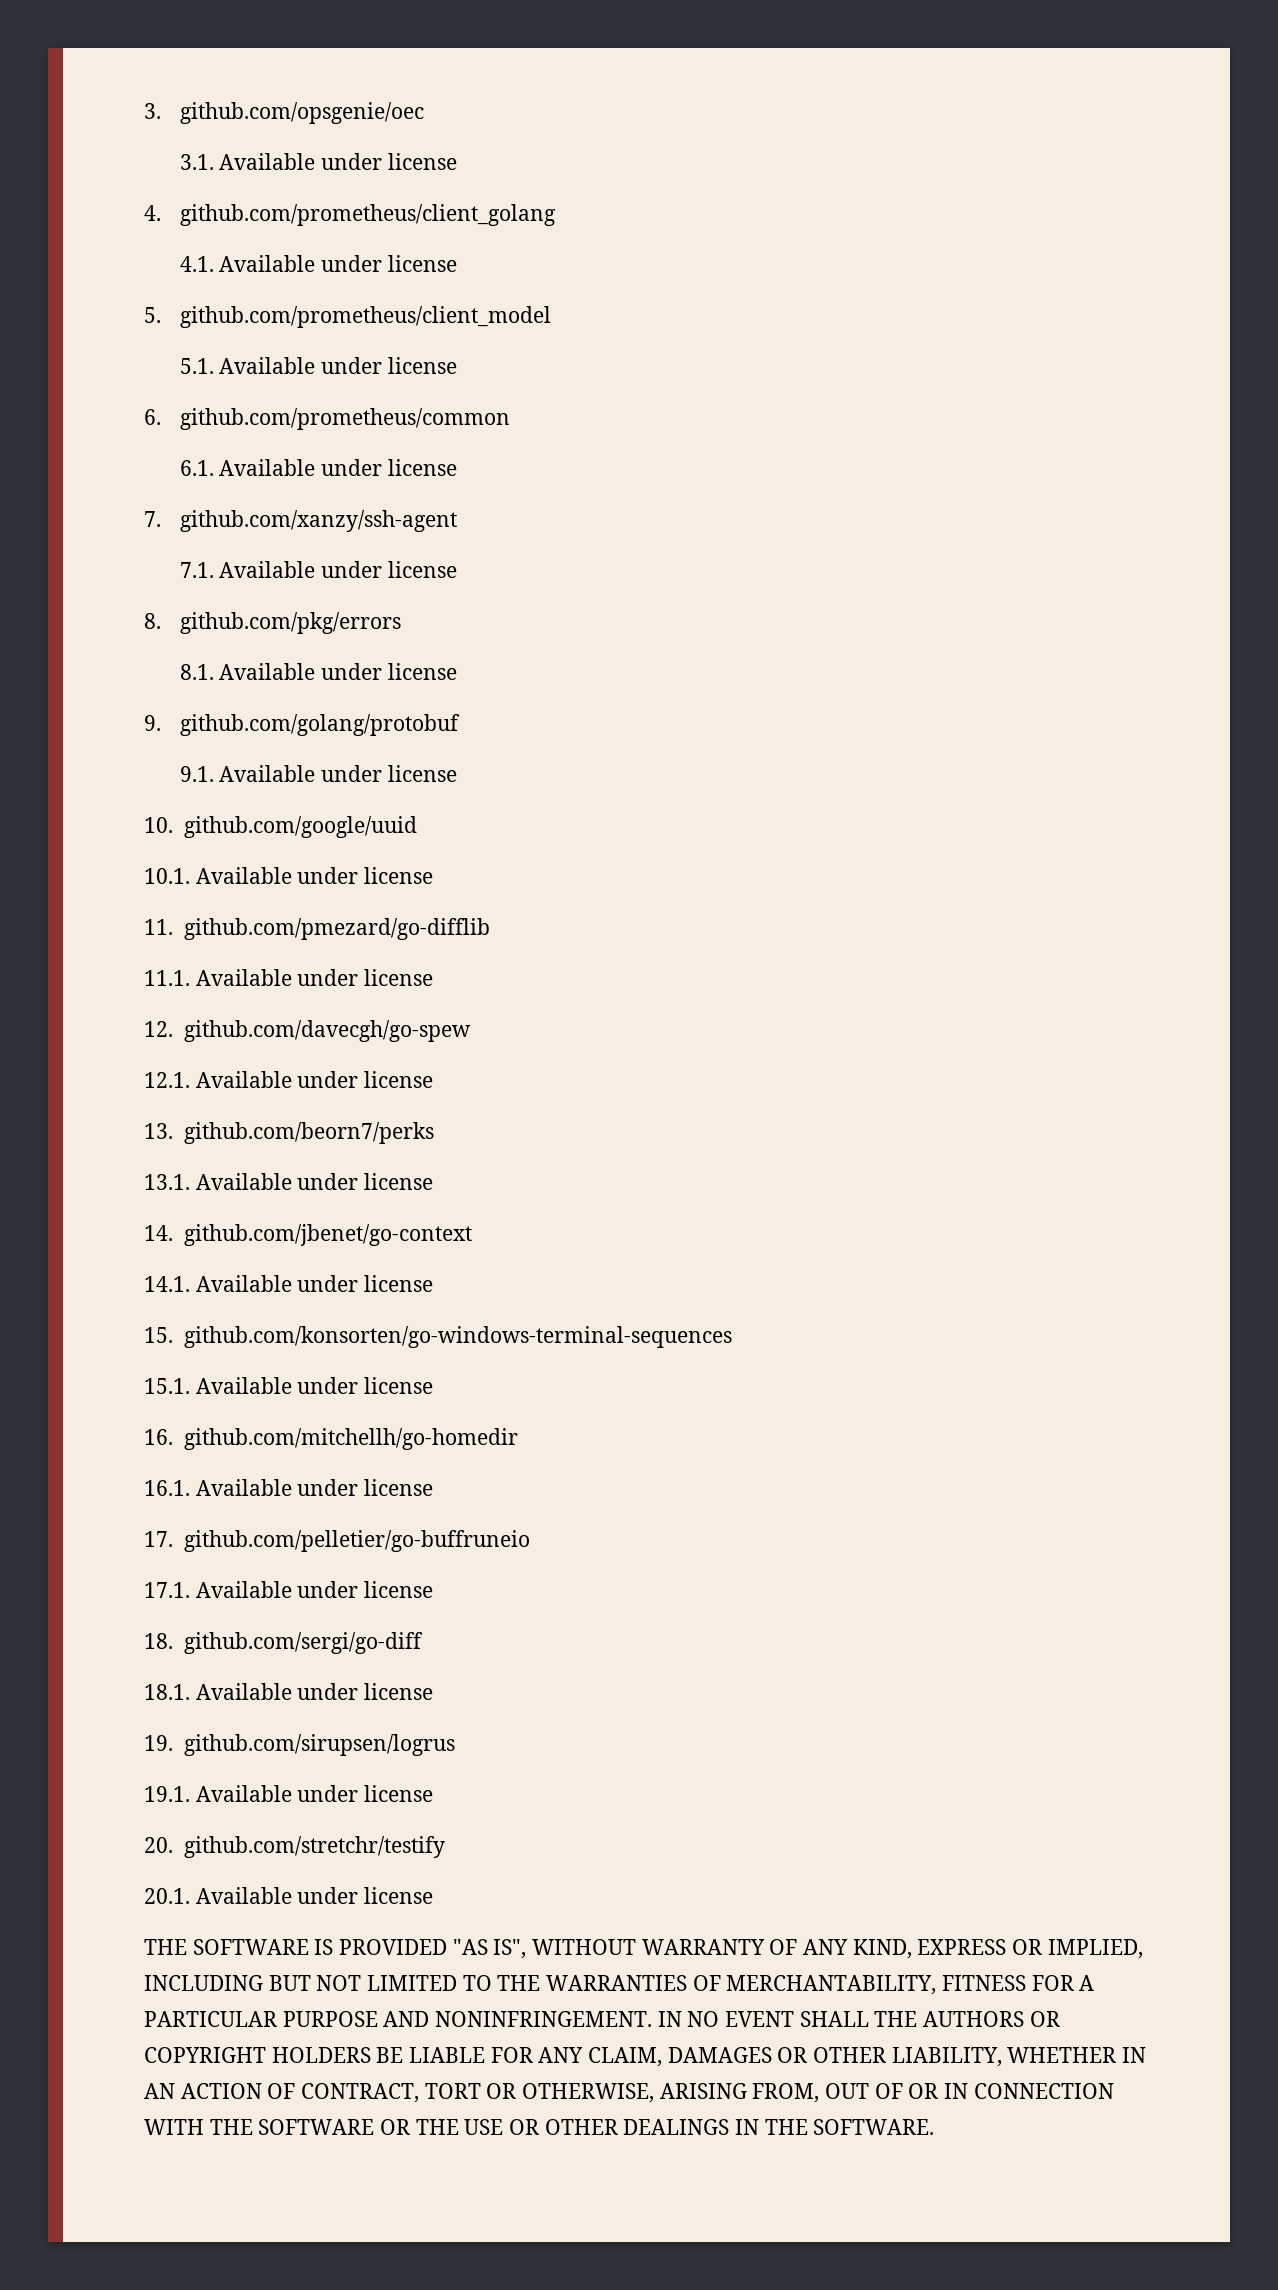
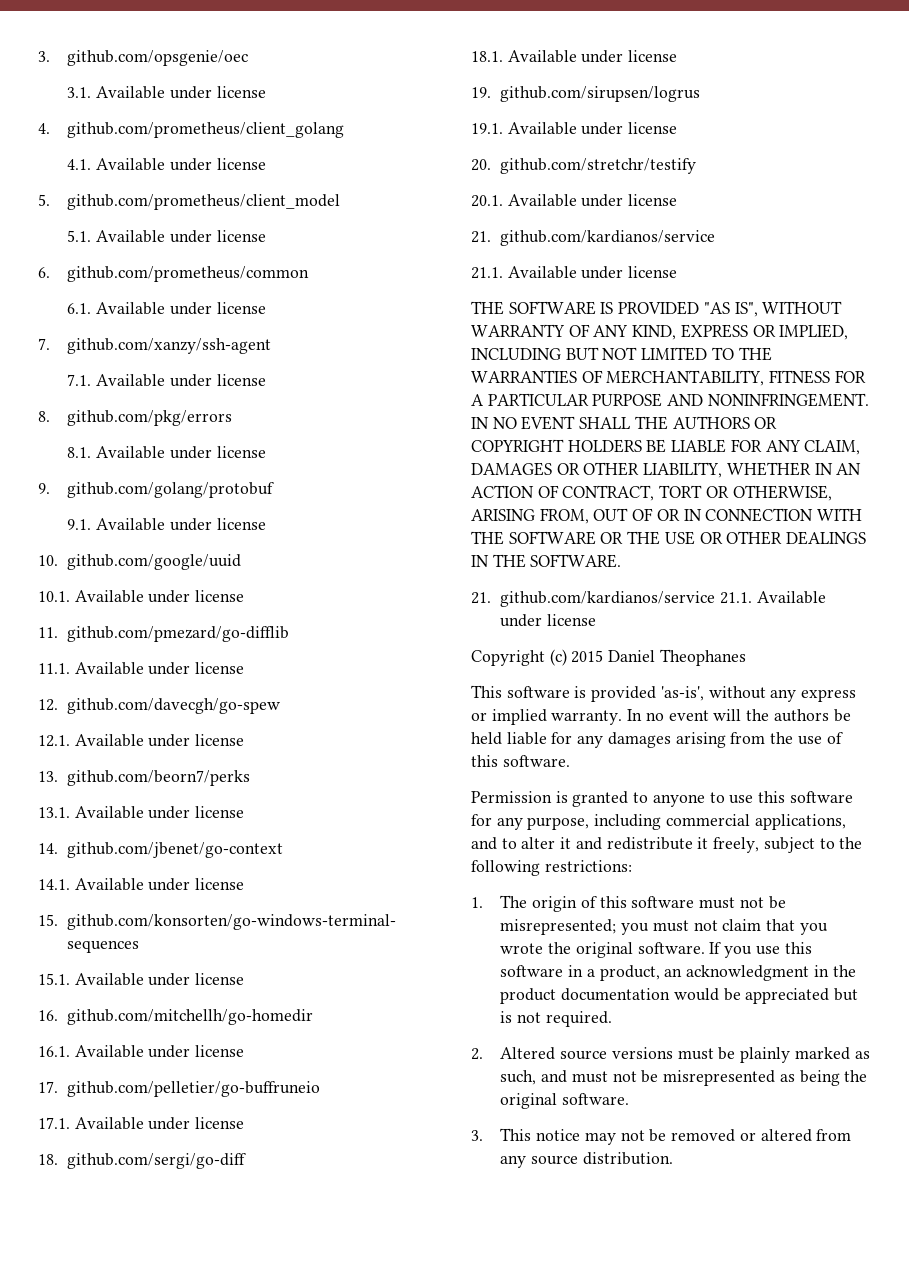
(434, 1895) none -> [471,230,716,246] [471,266,678,279] // 21. github.com/kardianos/service // 21.1. Available under license
(935, 2127) none -> [471,591,826,607] [500,614,597,627] [471,649,746,666] [471,685,857,702] [471,709,851,725] [471,732,843,748] [471,755,570,767] [471,791,853,807] [471,814,846,830] [471,837,863,853] [471,860,632,876] [471,895,786,912] [500,919,828,935] [500,942,812,958] [500,965,856,981] [500,988,859,1004] [500,1011,612,1027] [471,1047,870,1063] [500,1070,868,1086] [500,1093,630,1109] [471,1128,852,1145] [500,1152,673,1168] // 21. github.com/kardianos/service 21.1. Available under license // Copyright (c) 2015 Daniel Theophanes // This software is provided 'as-is', without any express or implied warranty. In no event will the authors be held liable for any damages arising from the use of this software. // Permission is granted to anyone to use this software for any purpose, including commercial applications, and to alter it and redistribute it freely, subject to the following restrictions: // 1. The origin of this software must not be misrepresented; you must not claim that you wrote the original software. If you use this software in a product, an acknowledgment in the product documentation would be appreciated but is not required. // 2. Altered source versions must be plainly marked as such, and must not be misrepresented as being the original software. // 3. This notice may not be removed or altered from any source distribution.

